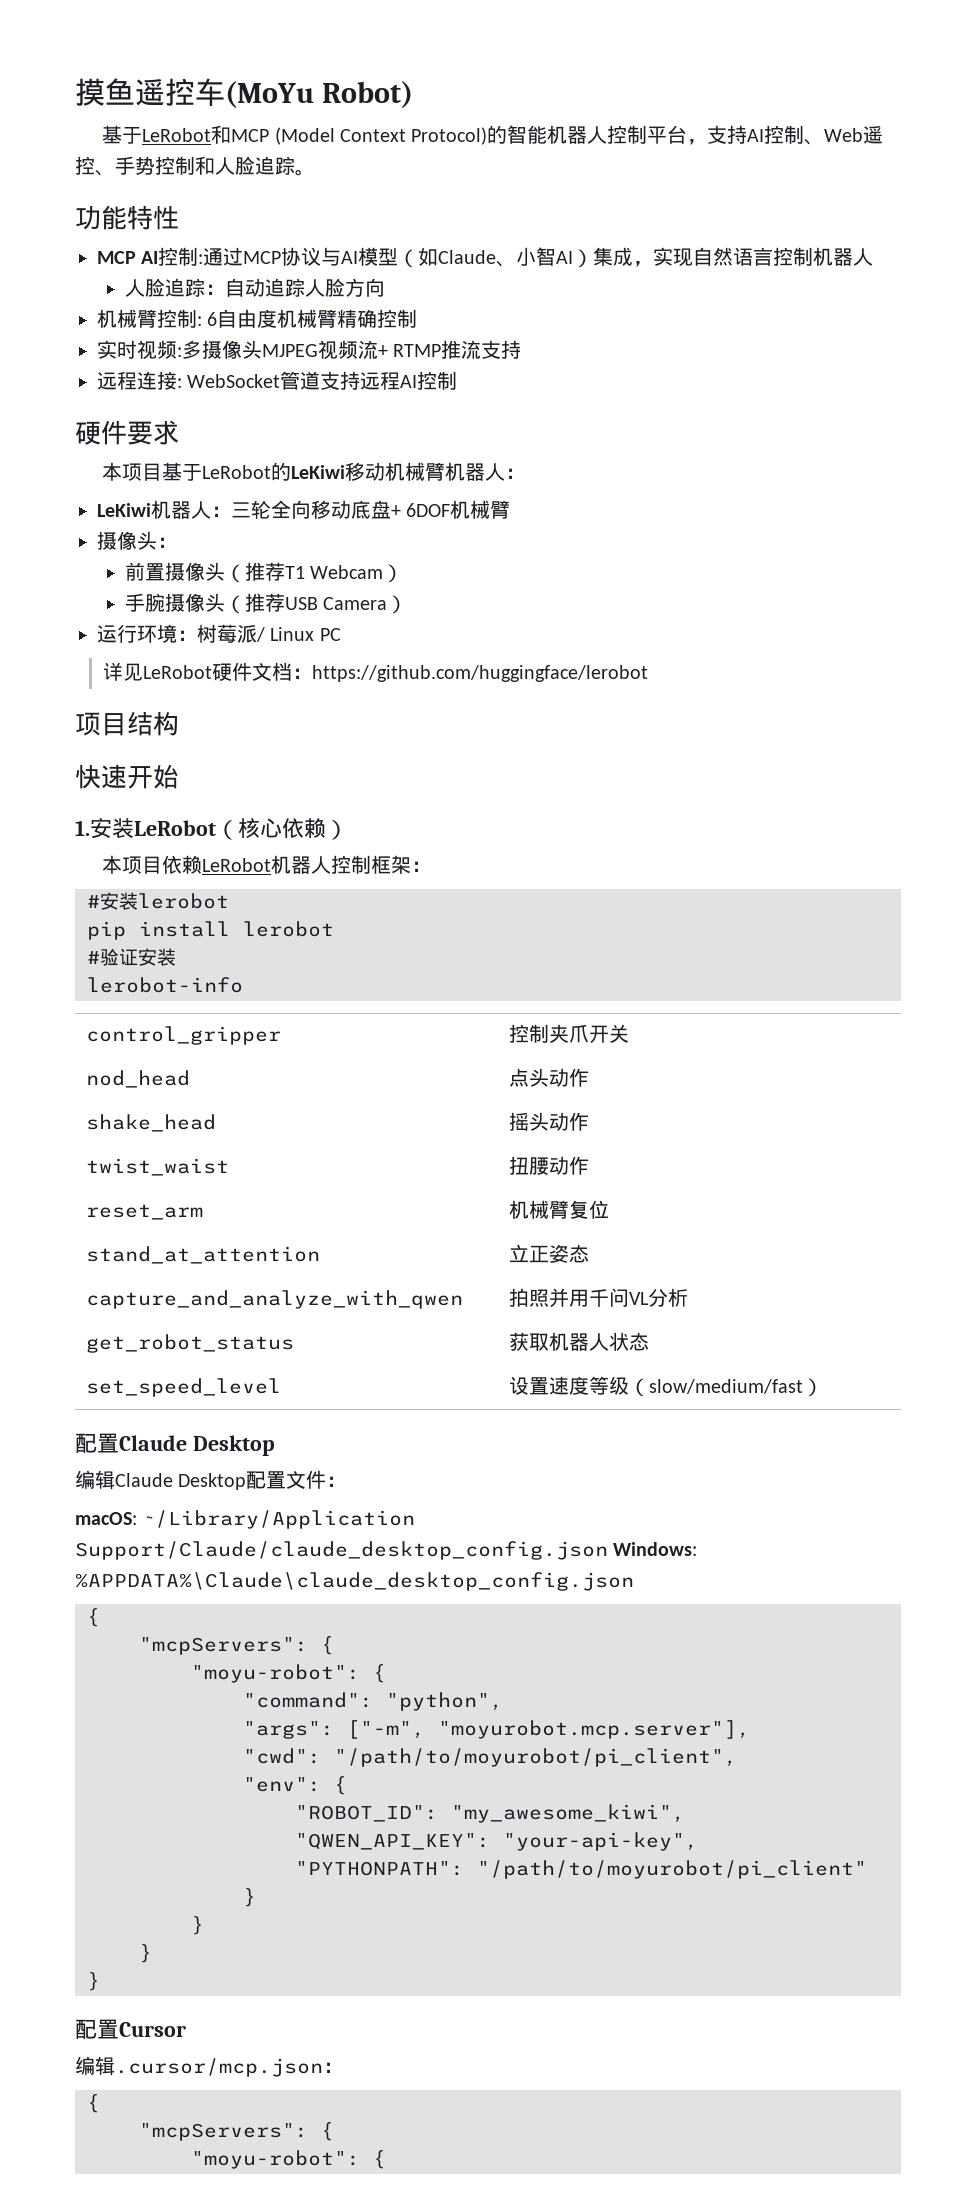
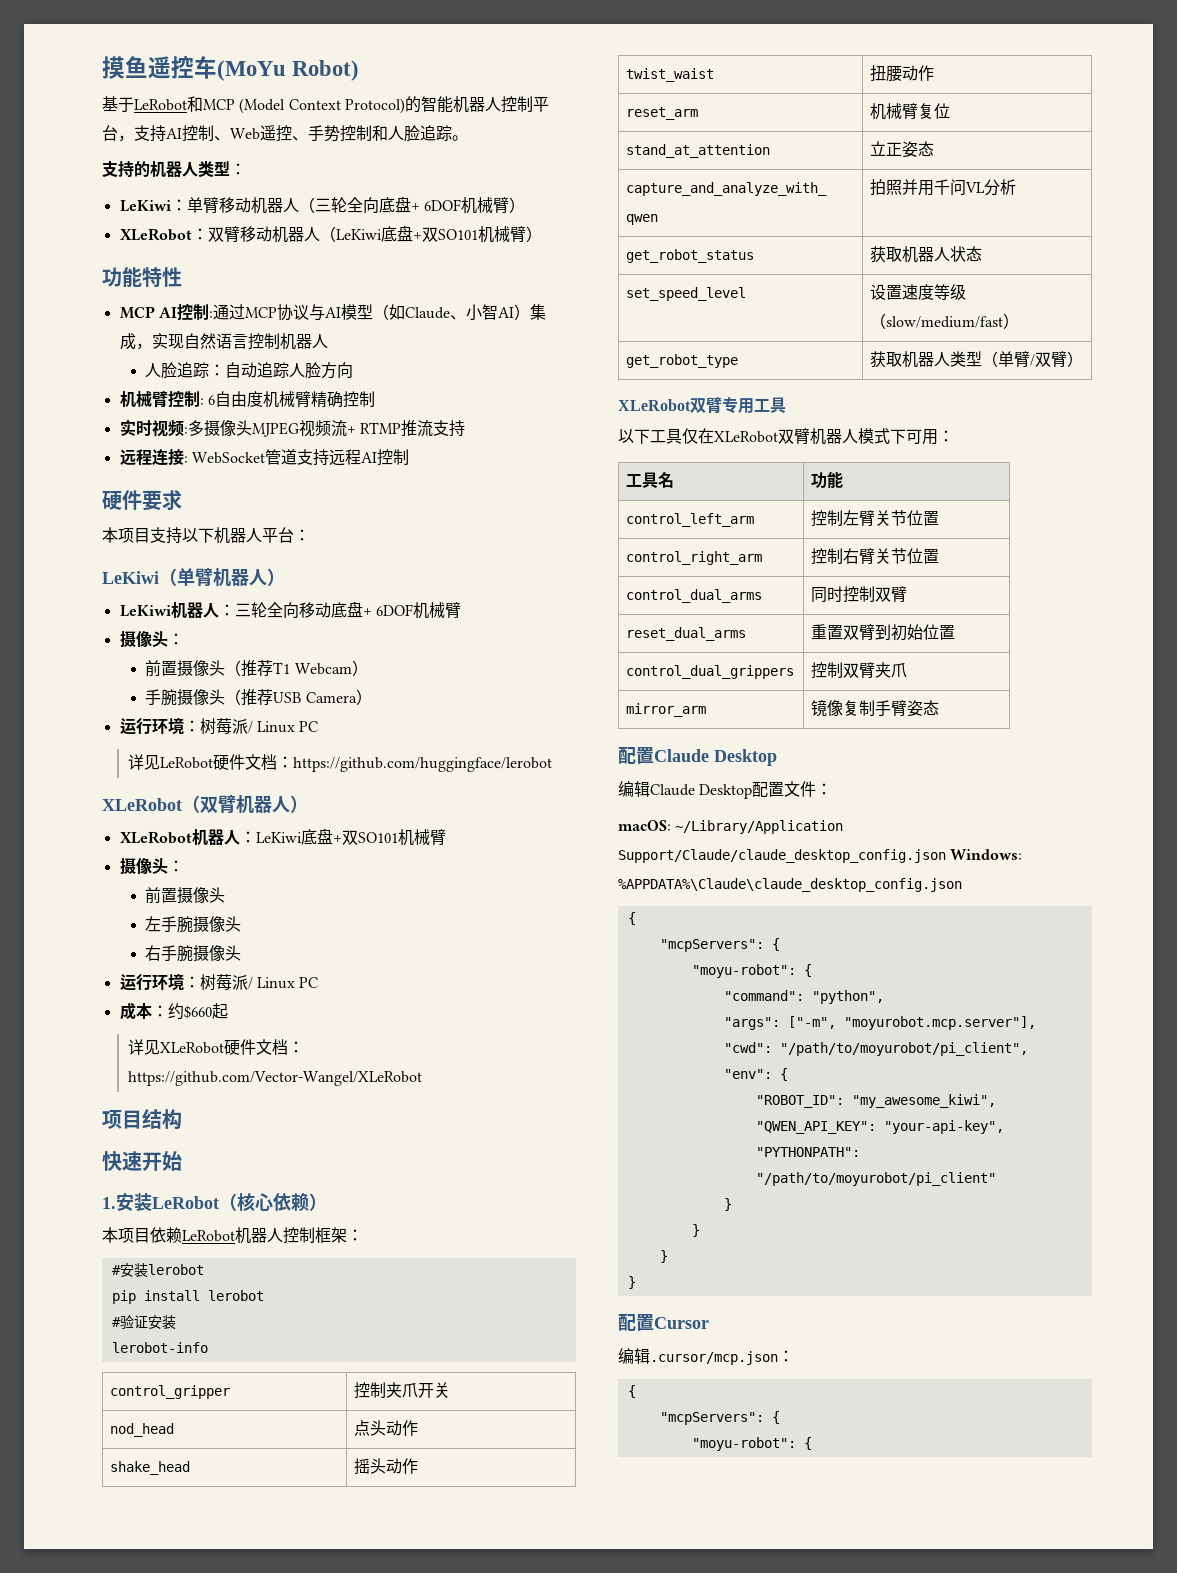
(315, 172) none -> [102,160,246,178] [119,196,525,214] [119,225,542,243] // 支持的机器人类型： // LeKiwi：单臂移动机器人（三轮全向底盘+ 6DOF机械臂） // XLeRobot：双臂移动机器人（LeKiwi底盘+双SO101机械臂）
[162,462,526,481] 基于LeRobot的LeKiwi移动机械臂机器人： -> [150,527,310,544] [102,568,285,587] 支持以下机器人平台： // LeKiwi（单臂机器人）
(648, 673) none -> [102,795,308,814] [119,828,446,846] [119,857,184,875] [145,887,226,904] [145,916,242,933] [145,945,242,962] [119,974,319,991] [119,1002,228,1020] [127,1039,304,1055] [127,1071,422,1086] // XLeRobot（双臂机器人） // XLeRobot机器人：LeKiwi底盘+双SO101机械臂 // 摄像头： // 前置摄像头 // 左手腕摄像头 // 右手腕摄像头 // 运行环境：树莓派/ Linux PC // 成本：约$660起 // 详见XLeRobot硬件文档：https://github.com/Vector-Wangel/XLeRobot
(823, 1387) none -> [626,354,739,368] [870,351,1084,368] [618,397,786,414] [618,428,954,445] [626,472,675,488] [811,471,844,489] [626,513,755,527] [811,510,940,527] [626,551,763,565] [811,548,940,565] [626,589,763,603] [811,586,908,603] [626,627,747,641] [811,624,956,641] [626,665,795,679] [811,662,908,679] [626,703,707,717] [811,699,940,717] // get_robot_type | 获取机器人类型（单臂/双臂） // XLeRobot双臂专用工具 // 以下工具仅在XLeRobot双臂机器人模式下可用： // 工具名 | 功能 // control_left_arm | 控制左臂关节位置 // control_right_arm | 控制右臂关节位置 // control_dual_arms | 同时控制双臂 // reset_dual_arms | 重置双臂到初始位置 // control_dual_grippers | 控制双臂夹爪 // mirror_arm | 镜像复制手臂姿态

